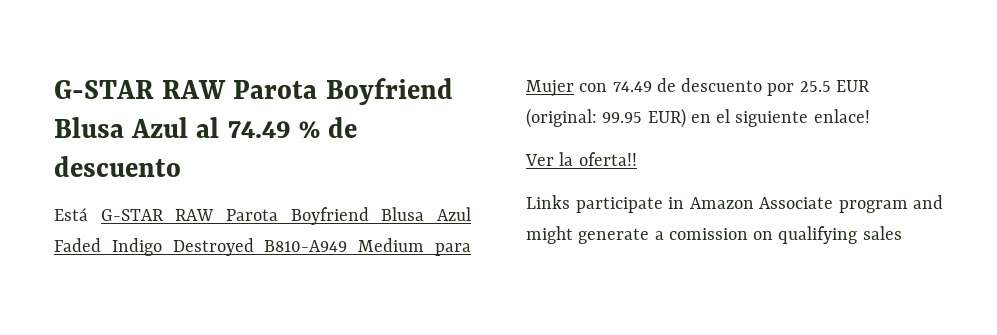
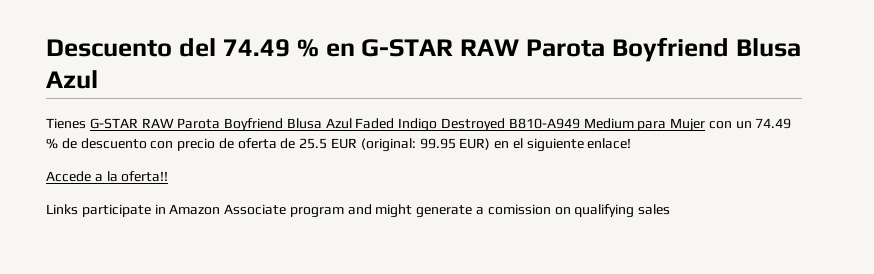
[54,78,453,105] [54,117,358,138] [54,156,181,177] [54,208,88,221] G-STAR RAW Parota Boyfriend Blusa Azul al 74.49 % de descuento // Está -> [46,37,801,62] [46,70,98,89] [46,118,86,129] Descuento del 74.49 % en G-STAR RAW Parota Boyfriend Blusa Azul // Tienes
[612,78,795,96] 74.49 de descuento por -> [735,118,792,129] [46,138,296,151] un 74.49 % de descuento con precio de oferta de
[525,154,554,166] Ver -> [46,171,103,182] Accede a

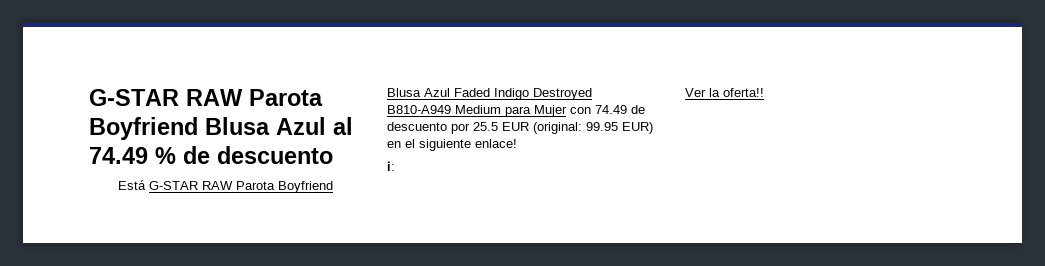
[46,37,801,62] [46,70,98,89] [46,118,86,129] Descuento del 74.49 % en G-STAR RAW Parota Boyfriend Blusa Azul // Tienes -> [89,89,323,106] [89,117,353,140] [89,146,333,164] [118,180,147,190] G-STAR RAW Parota Boyfriend Blusa Azul al 74.49 % de descuento // Está
[735,118,792,129] [46,138,296,151] un 74.49 % de descuento con precio de oferta de -> [595,105,645,114] [387,122,470,134] 74.49 de descuento por
[46,171,103,182] Accede a -> [387,161,395,171] [685,88,706,97] ℹ: // Ver
[46,204,671,218] // Links participate in Amazon Associate program and might generate a comission on qualifying sales -> (764, 92) none

